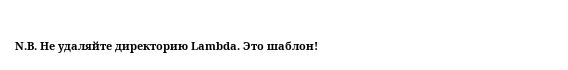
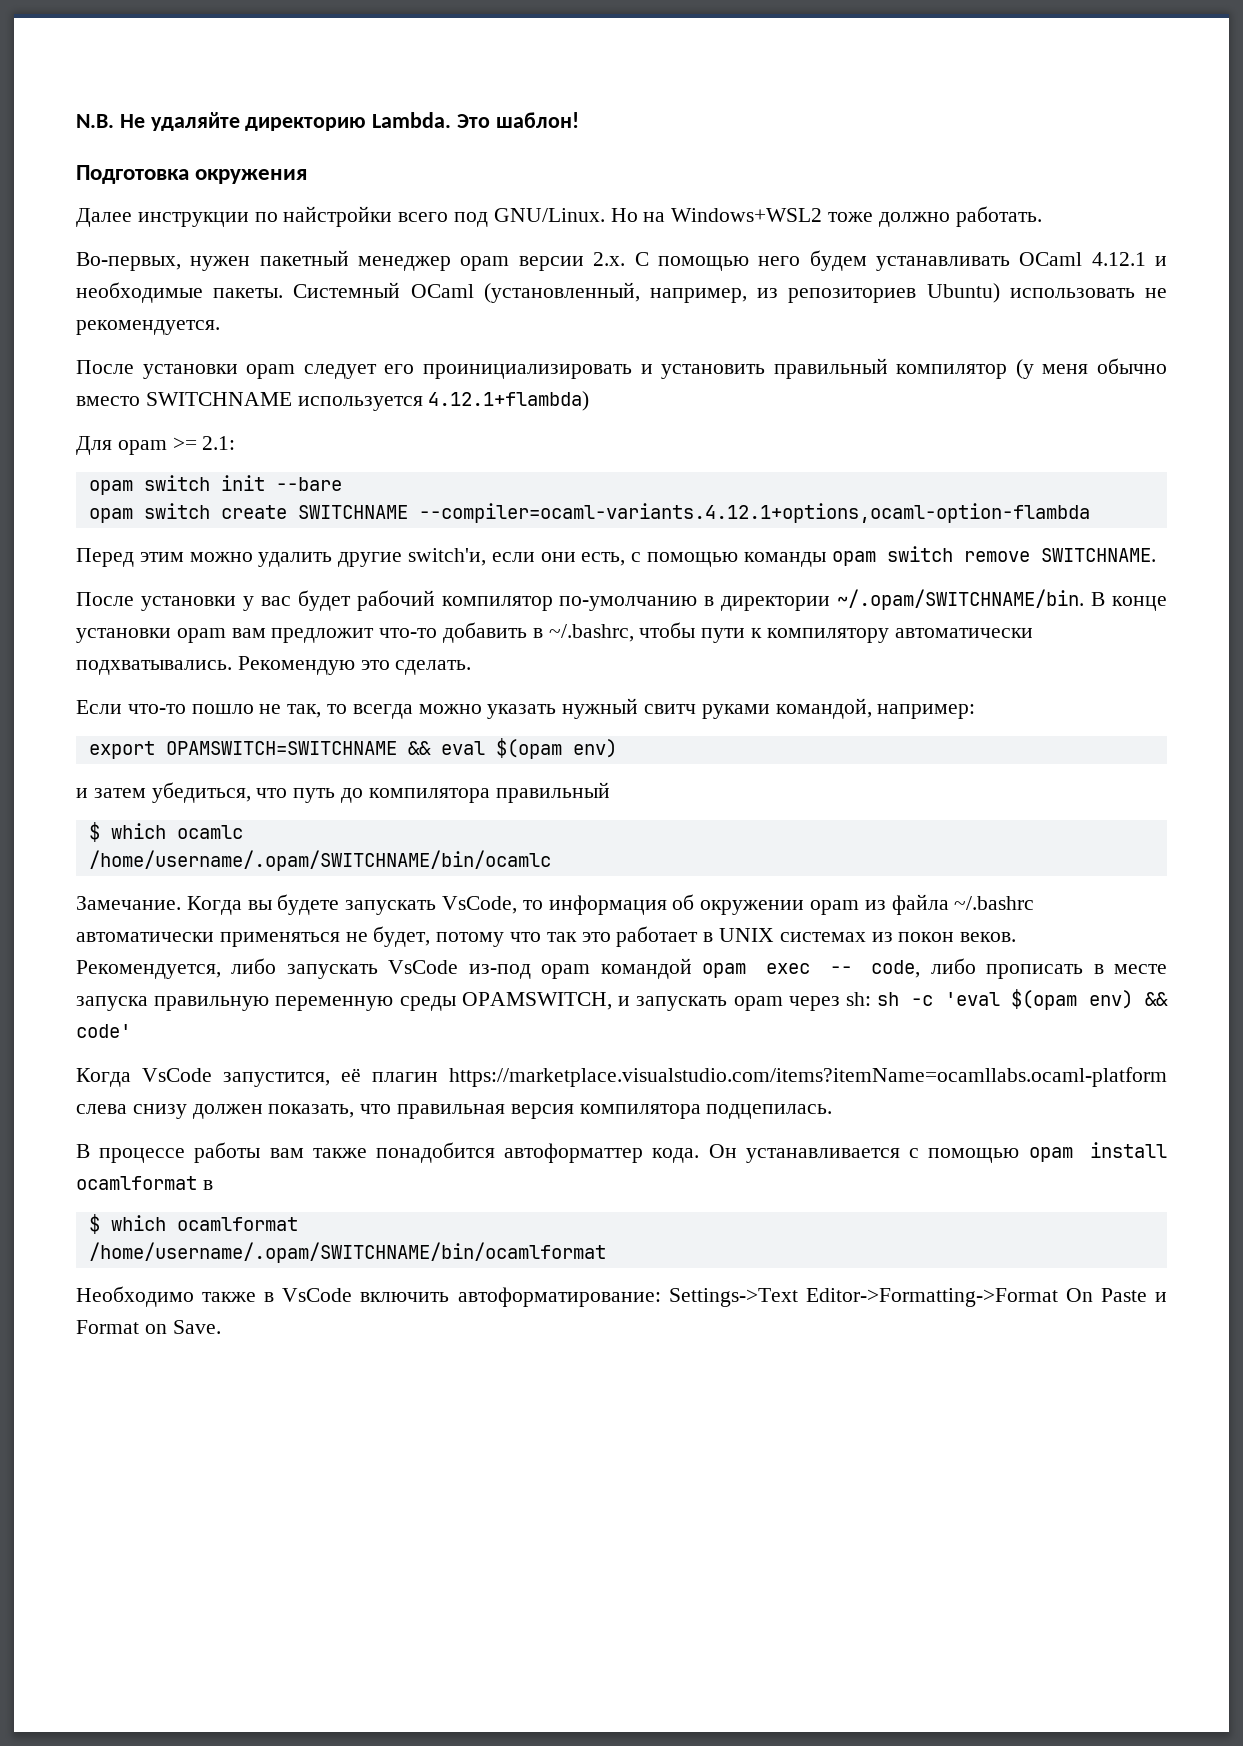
(318, 45) none -> [76,165,308,184] [76,206,1042,227] [76,250,1168,271] [76,282,1168,303] [76,320,220,335] [76,358,1167,379] [76,391,590,411] [76,436,236,455] [88,475,342,495] [88,503,1090,523] [76,546,1156,567] [76,589,1167,611] [76,622,1033,643] [76,656,472,675] [76,698,976,719] [88,738,617,759] [76,782,610,803] [88,822,243,842] [88,850,551,871] [76,894,1035,915] [76,926,1017,947] [76,958,1167,979] [76,989,1168,1011] [76,1024,131,1038] [76,1067,1167,1087] [76,1104,833,1119] [76,1142,1167,1163] [76,1176,213,1190] [88,1214,298,1234] [88,1242,606,1263] [76,1286,1167,1307] [76,1320,221,1334] // Подготовка окружения // Далее инструкции по найстройки всего под GNU/Linux. Но на Windows+WSL2 тоже должно работать. // Во-первых, нужен пакетный менеджер opam версии 2.х. С помощью него будем устанавливать OCaml 4.12.1 и необходимые пакеты. Системный OCaml (установленный, например, из репозиториев Ubuntu) использовать не рекомендуется. // После установки opam следует его проинициализировать и установить правильный компилятор (у меня обычно вместо SWITCHNAME используется 4.12.1+flambda) // Для opam >= 2.1: // opam switch init --bare // opam switch create SWITCHNAME --compiler=ocaml-variants.4.12.1+options,ocaml-option-flambda // Перед этим можно удалить другие switch'и, если они есть, с помощью команды opam switch remove SWITCHNAME. // После установки у вас будет рабочий компилятор по-умолчанию в директории ~/.opam/SWITCHNAME/bin. В конце установки opam вам предложит что-то добавить в ~/.bashrc, чтобы пути к компилятору автоматически подхватывались. Рекомендую это сделать. // Если что-то пошло не так, то всегда можно указать нужный свитч руками командой, например: // export OPAMSWITCH=SWITCHNAME && eval $(opam env) // и затем убедиться, что путь до компилятора правильный // $ which ocamlc // /home/username/.opam/SWITCHNAME/bin/ocamlc // Замечание. Когда вы будете запускать VsCode, то информация об окружении opam из файла ~/.bashrc автоматически применяться не будет, потому что так это работает в UNIX системах из покон веков. Рекомендуется, либо запускать VsCode из-под opam командой opam exec -- code, либо прописать в месте запуска правильную переменную среды OPAMSWITCH, и запускать opam через sh: sh -c 'eval $(opam env) && code' // Когда VsCode запустится, её плагин https://marketplace.visualstudio.com/items?itemName=ocamllabs.ocaml-platform слева снизу должен показать, что правильная версия компилятора подцепилась. // В процессе работы вам также понадобится автоформаттер кода. Он устанавливается с помощью opam install ocamlformat в // $ which ocamlformat // /home/username/.opam/SWITCHNAME/bin/ocamlformat // Необходимо также в VsCode включить автоформатирование: Settings->Text Editor->Formatting->Format On Paste и Format on Save.

